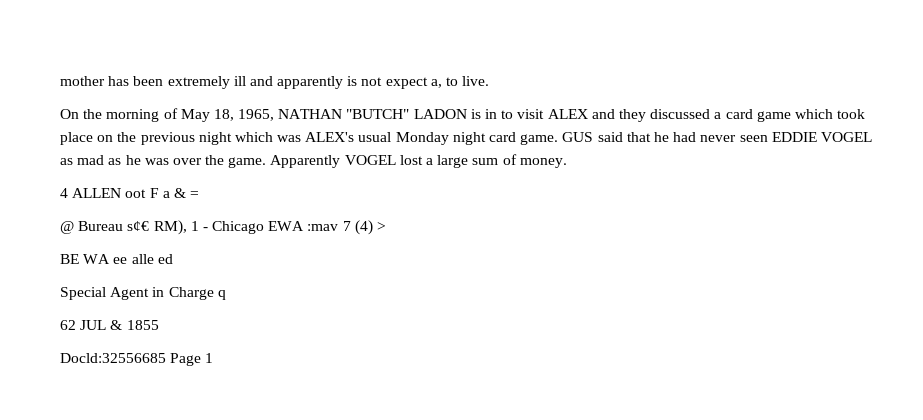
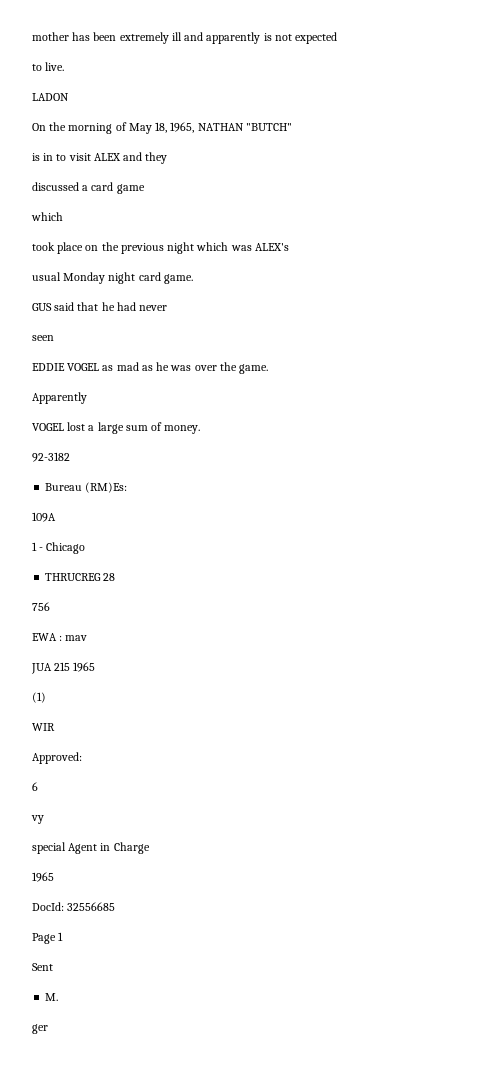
[385,77,442,89] expect a, -> [295,32,338,44] expected //
(490, 81) none -> [32,93,69,101] // LADON
[413,109,467,119] LADON -> (292, 127) //
(646, 115) none -> (168, 158) //
[794,109,833,119] which -> [31,212,63,221] // which //
(355, 137) none -> (289, 247) //
(559, 139) none -> (193, 279) //
(737, 138) none -> (168, 308) //
(768, 138) none -> (54, 338) //
(267, 162) none -> (269, 369) //
(341, 161) none -> (87, 398) //
[60,188,200,198] [60,220,387,235] [60,254,173,264] [60,287,226,300] [60,320,159,330] [60,353,166,363] 4 ALLEN oot F a & = // @ Bureau s¢€ RM), 1 - Chicago EWA :mav 7 (4) > // BE WA ee alle ed // Special Agent in Charge q // 62 JUL & 1855 // Docld:32556685 -> [32,452,70,462] [45,482,128,493] [32,512,56,522] [32,542,86,554] [45,573,116,581] [32,602,50,611] [32,633,88,641] [31,662,96,674] [32,692,46,703] [32,723,55,731] [32,752,82,764] [32,782,38,791] [31,815,44,824] [32,842,150,854] [32,872,54,882] [32,902,116,911] 92-3182 // Bureau (RM)Es: // 109A // 1 - Chicago // THRUCREG 28 // 756 // EWA : mav // JUA 215 1965 // (1) // WIR // Approved: // 6 // vy // special Agent in Charge // 1965 // DocId: 32556685 //
(214, 358) none -> [32,963,53,971] [45,993,59,1001] [32,1024,48,1034] // Sent // M. // ger

